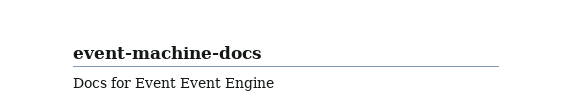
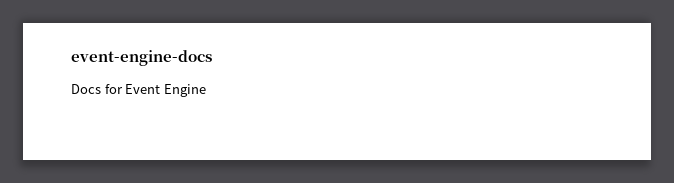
[73,46,262,59] event-machine-docs -> [71,50,212,66] event-engine-docs
[180,78,221,88] Event -> (161, 89) none

